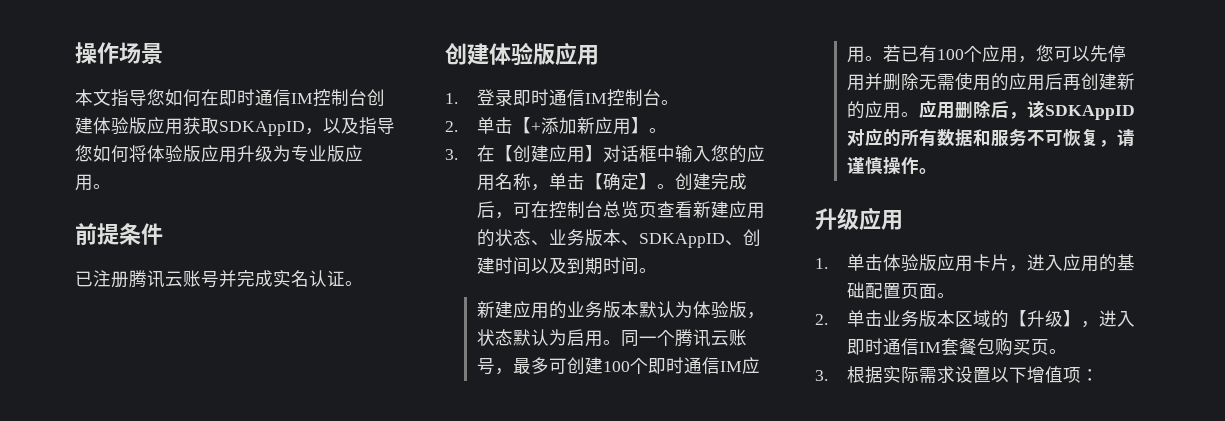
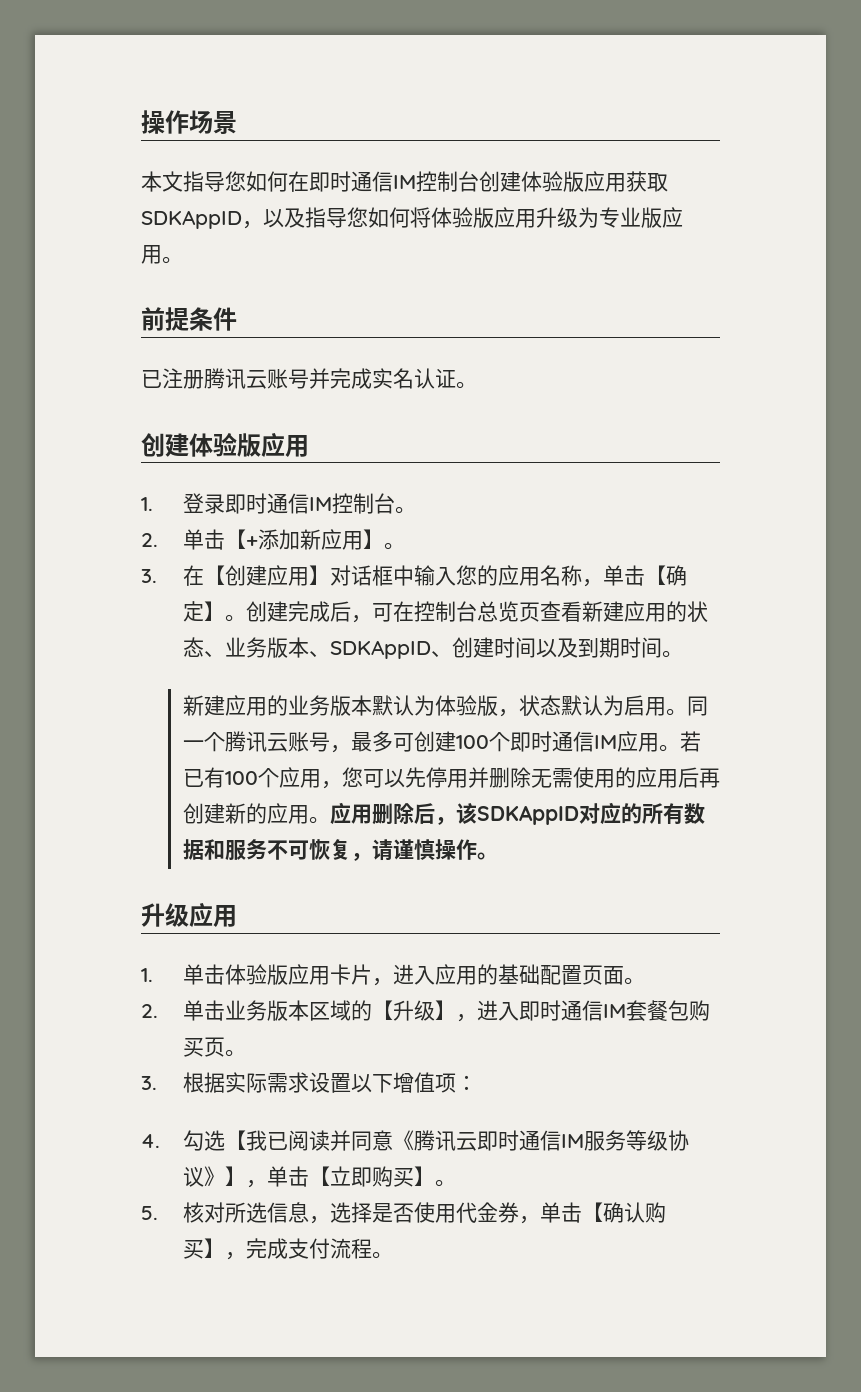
(1099, 375) none -> [141,1130,689,1152] [182,1166,456,1188] [141,1202,666,1224] [182,1238,393,1260] // 4.勾选【我已阅读并同意《腾讯云即时通信IM服务等级协议》】，单击【立即购买】。 // 5.核对所选信息，选择是否使用代金券，单击【确认购买】，完成支付流程。

